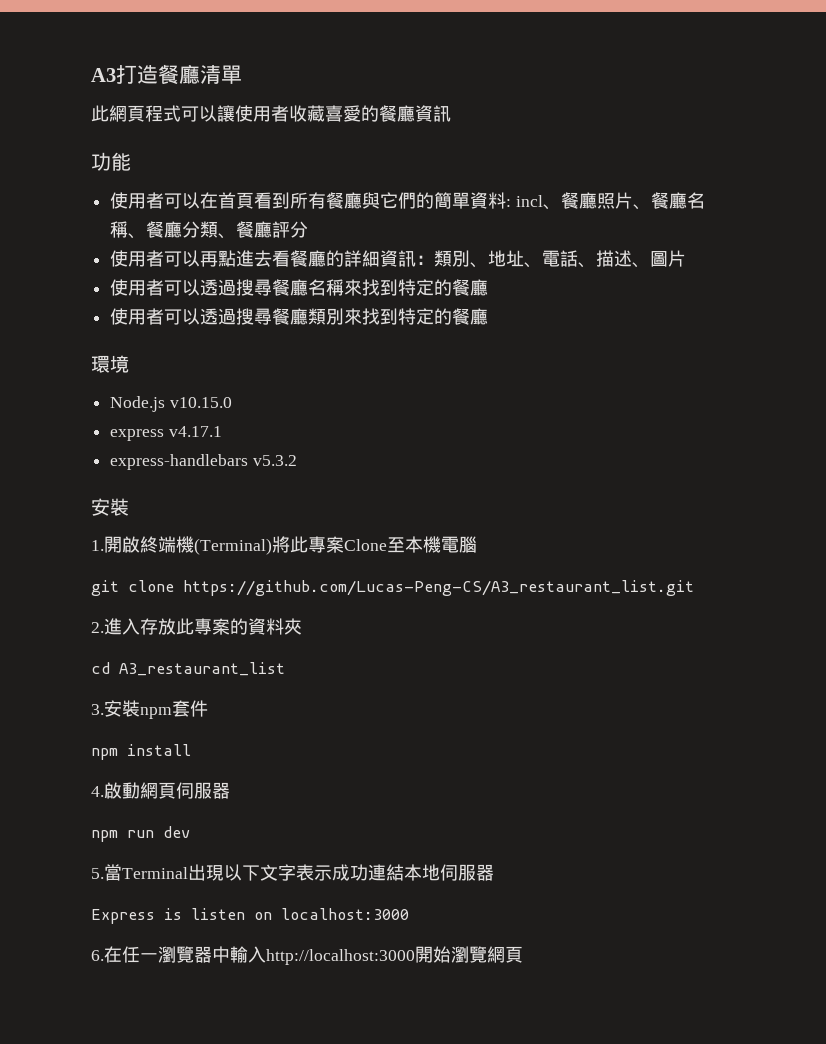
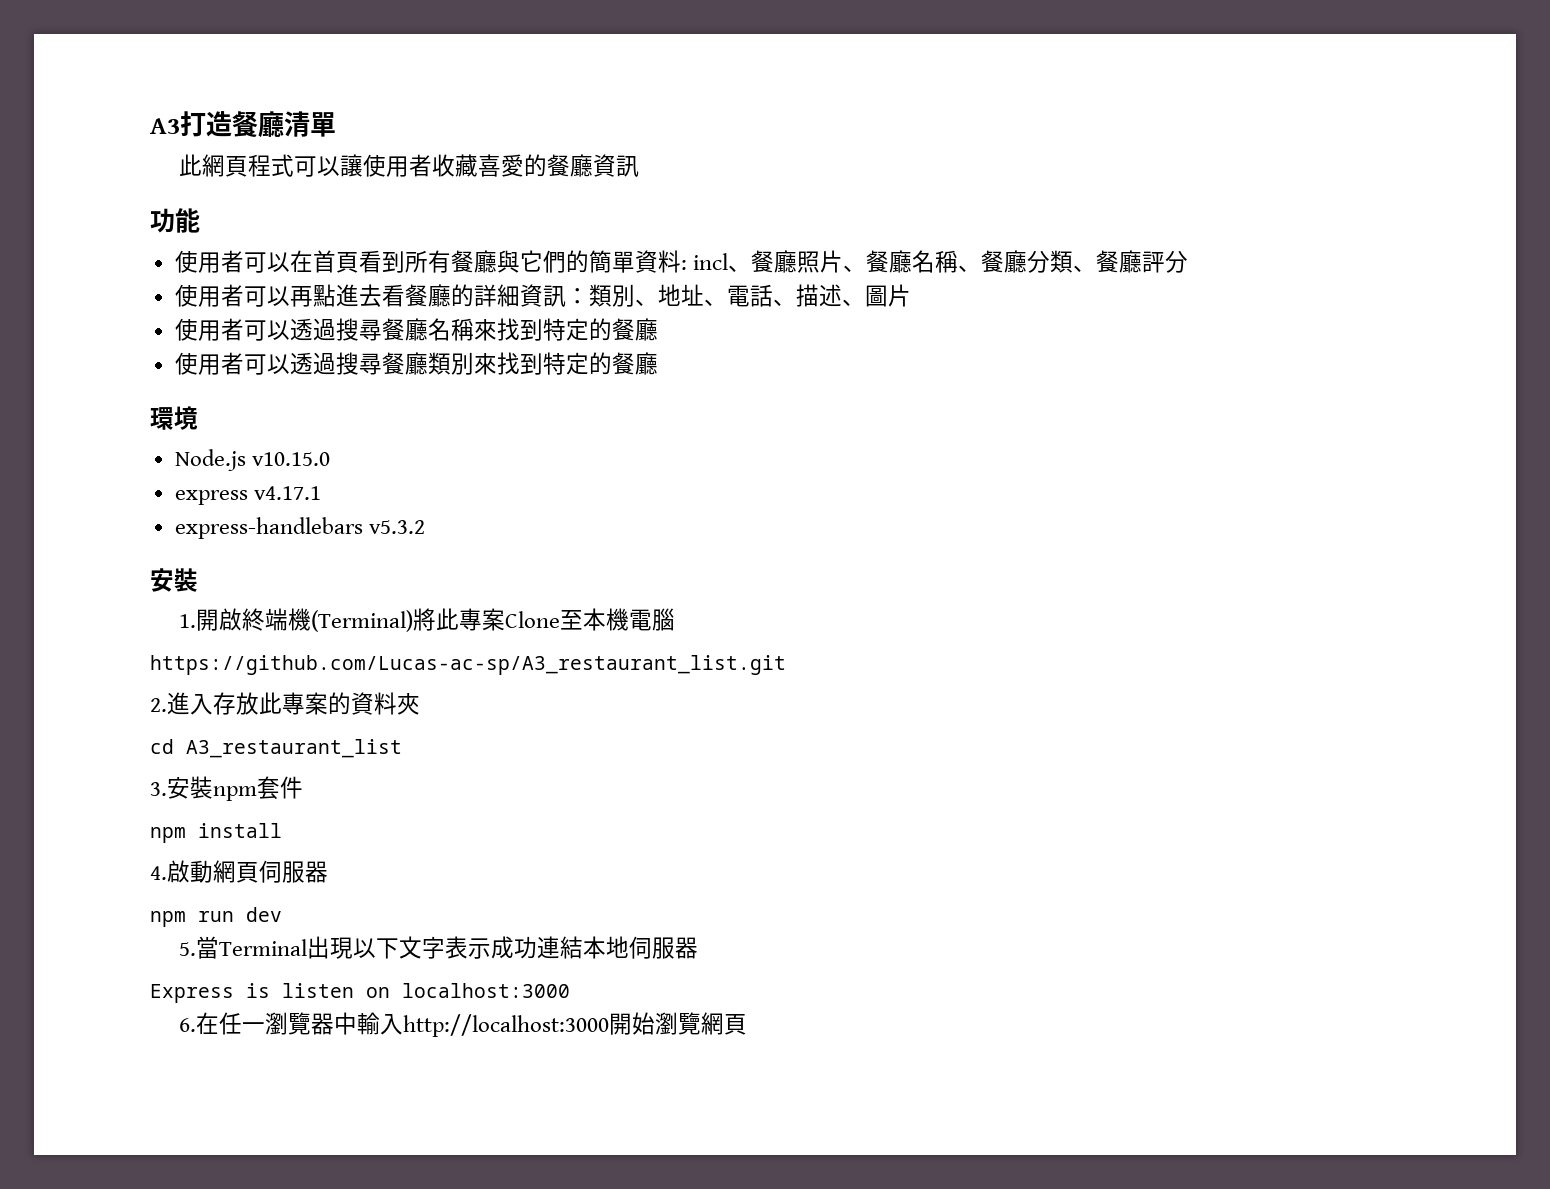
[91,580,694,596] git clone https://github.com/Lucas-Peng-CS/A3_restaurant_list.git -> [150,655,786,675] https://github.com/Lucas-ac-sp/A3_restaurant_list.git

